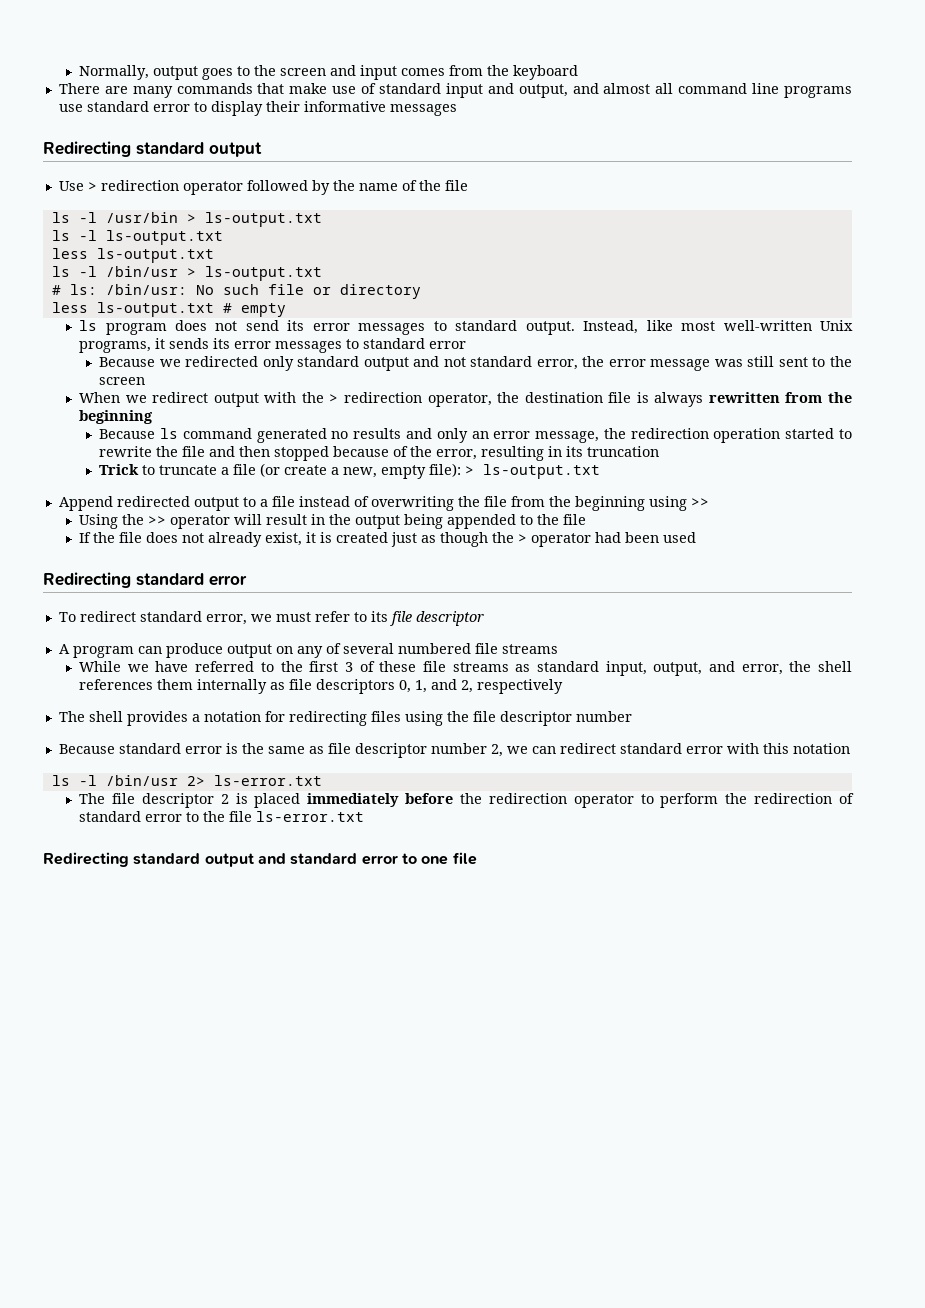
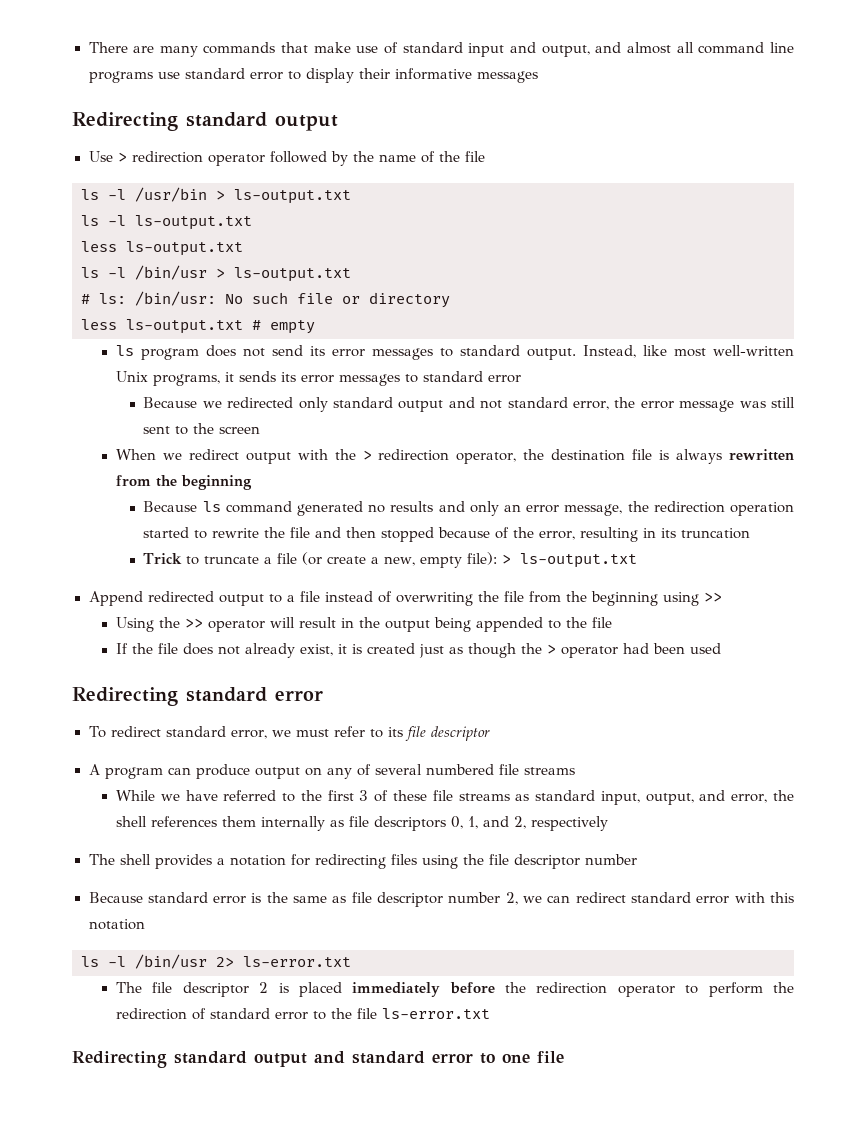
[79,65,579,80] Normally, output goes to the screen and input comes from the keyboard // -> (88, 47) none

